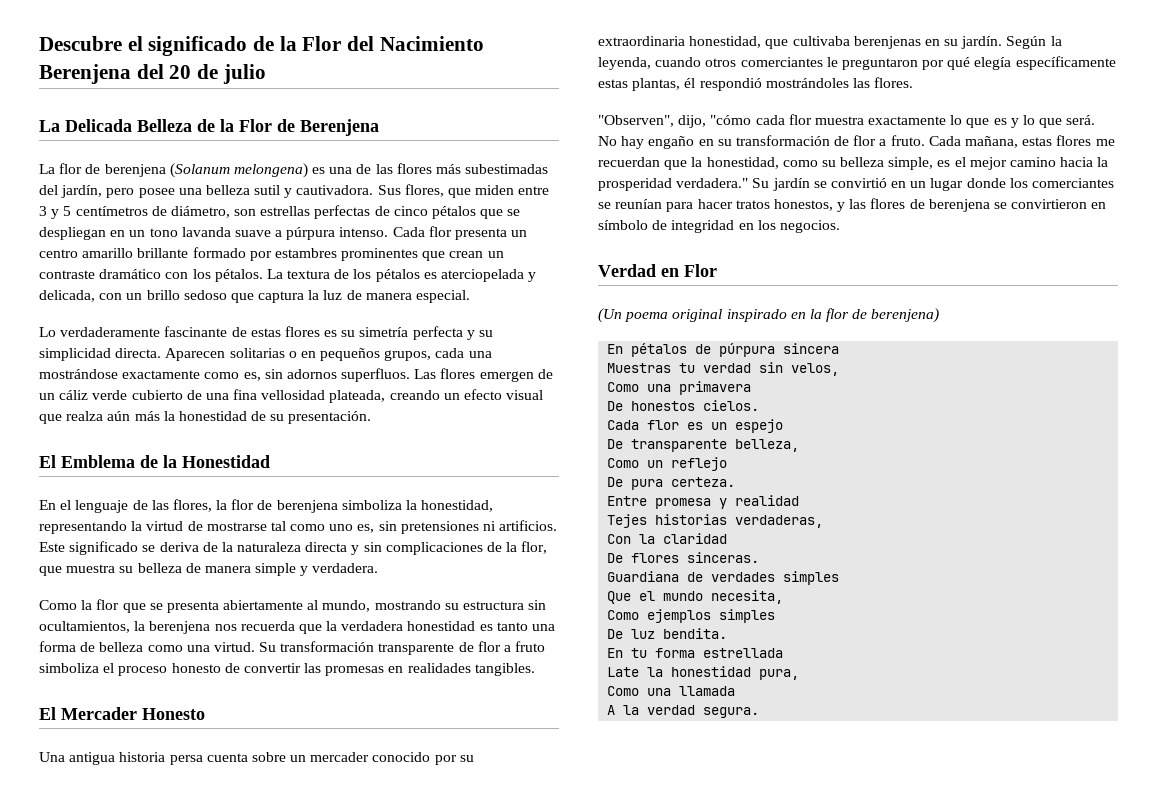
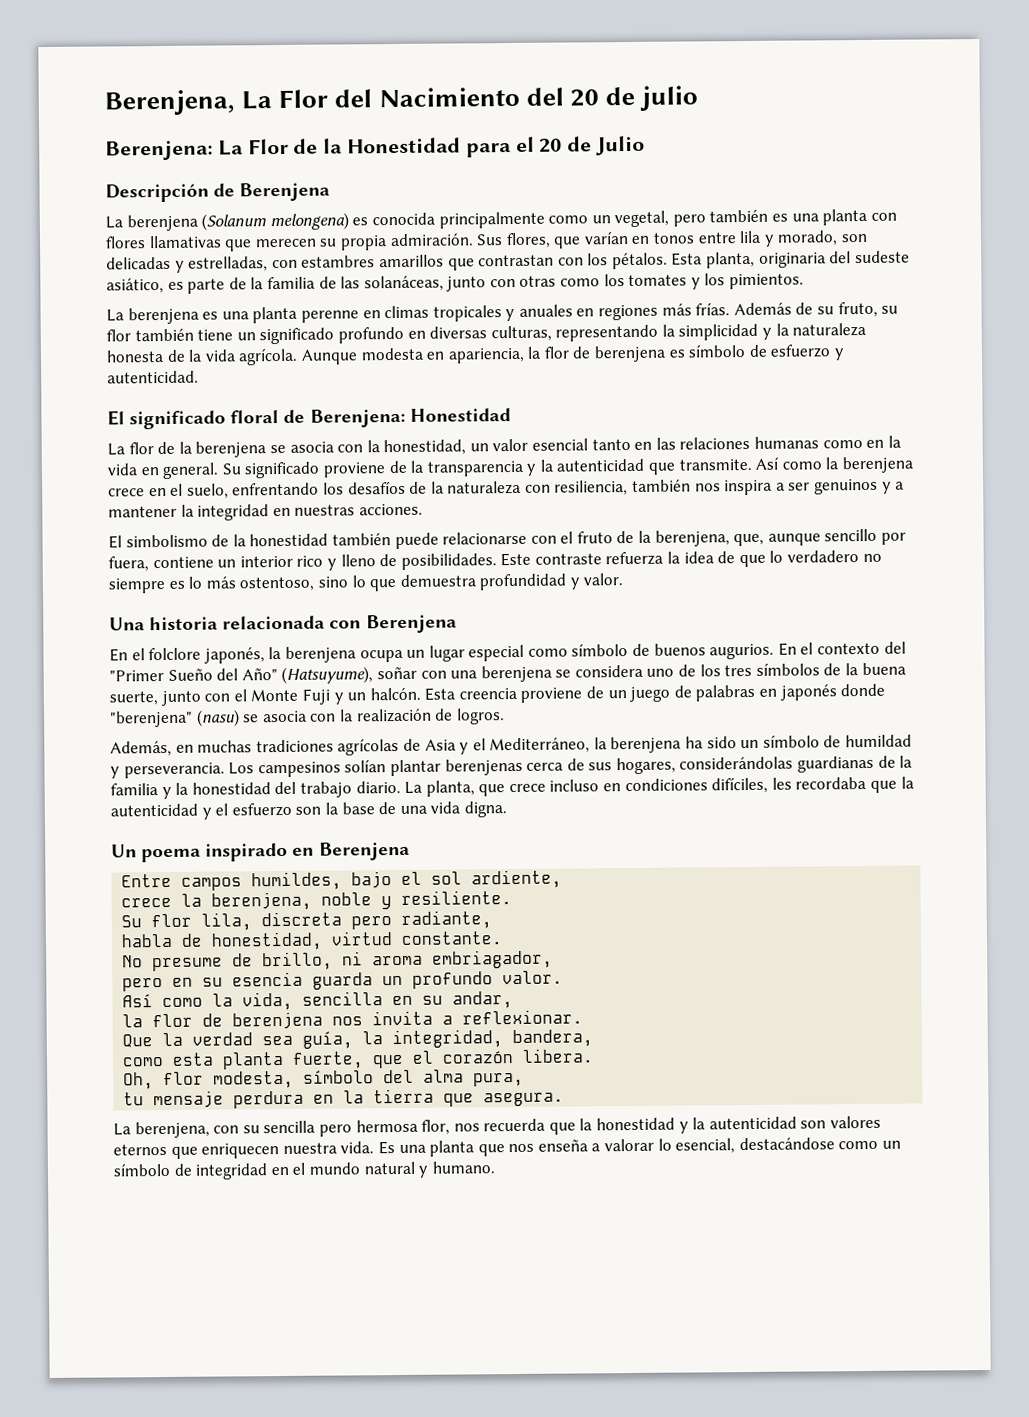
[39,36,297,56] Descubre el significado de la -> [104,89,273,116] Berenjena, La
[39,64,131,84] Berenjena -> (520, 97) none
[39,119,272,132] La Delicada Belleza de la Flor -> [105,135,646,161] [105,183,209,203] Berenjena: La Flor de la Honestidad para el 20 de Julio // Descripción
[59,163,101,174] flor de -> (123, 222) none
[329,163,549,174] [39,184,550,198] [39,205,521,219] [39,226,528,240] [39,247,504,261] [39,269,537,282] [39,290,471,303] [39,326,494,340] [39,348,492,361] [39,368,553,382] [39,389,544,403] [39,411,372,424] [39,455,270,468] [39,499,494,513] [39,520,558,534] [39,541,548,555] [39,563,379,576] [39,599,547,613] [39,621,556,634] [39,641,546,655] [39,663,535,676] [39,707,205,720] [39,752,474,765] [598,36,1062,49] [598,56,1116,70] [598,77,914,91] [598,114,1096,128] [598,135,1115,149] [598,157,1109,170] [598,178,1115,191] [598,198,1107,212] [598,220,840,233] [598,264,717,277] [598,308,940,323] [607,343,840,357] [607,362,840,376] [607,381,752,395] [607,400,760,411] [607,419,784,433] [607,439,800,452] [607,457,728,471] [607,477,736,490] [607,495,800,509] [607,514,824,528] [607,533,728,544] [607,552,760,563] [607,571,840,585] [607,590,784,604] [607,609,776,623] [607,628,728,639] [607,648,784,658] [607,666,800,680] [607,686,736,696] [607,705,760,718] una de las flores más subestimadas del jardín, pero posee una belleza sutil y cautivadora. Sus flores, que miden entre 3 y 5 centímetros de diámetro, son estrellas perfectas de cinco pétalos que se despliegan en un tono lavanda suave a púrpura intenso. Cada flor presenta un centro amarillo brillante formado por estambres prominentes que crean un contraste dramático con los pétalos. La textura de los pétalos es aterciopelada y delicada, con un brillo sedoso que captura la luz de manera especial. // Lo verdaderamente fascinante de estas flores es su simetría perfecta y su simplicidad directa. Aparecen solitarias o en pequeños grupos, cada una mostrándose exactamente como es, sin adornos superfluos. Las flores emergen de un cáliz verde cubierto de una fina vellosidad plateada, creando un efecto visual que realza aún más la honestidad de su presentación. // El Emblema de la Honestidad // En el lenguaje de las flores, la flor de berenjena simboliza la honestidad, representando la virtud de mostrarse tal como uno es, sin pretensiones ni artificios. Este significado se deriva de la naturaleza directa y sin complicaciones de la flor, que muestra su belleza de manera simple y verdadera. // Como la flor que se presenta abiertamente al mundo, mostrando su estructura sin ocultamientos, la berenjena nos recuerda que la verdadera honestidad es tanto una forma de belleza como una virtud. Su transformación transparente de flor a fruto simboliza el proceso honesto de convertir las promesas en realidades tangibles. // El Mercader Honesto // Una antigua historia persa cuenta sobre un mercader conocido por su extraordinaria honestidad, que cultivaba berenjenas en su jardín. Según la leyenda, cuando otros comerciantes le preguntaron por qué elegía específicamente estas plantas, él respondió mostrándoles las flores. // "Observen", dijo, "cómo cada flor muestra exactamente lo que es y lo que será. No hay engaño en su transformación de flor a fruto. Cada mañana, estas flores me recuerdan que la honestidad, como su belleza simple, es el mejor camino hacia la prosperidad verdadera." Su jardín se convirtió en un lugar donde los comerciantes se reunían para hacer tratos honestos, y las flores de berenjena se convirtieron en símbolo de integridad en los negocios. // Verdad en Flor // (Un poema original inspirado en la flor de berenjena) // En pétalos de púrpura sincera // Muestras tu verdad sin velos, // Como una primavera // De honestos cielos. // Cada flor es un espejo // De transparente belleza, // Como un reflejo // De pura certeza. // Entre promesa y realidad // Tejes historias verdaderas, // Con la claridad // De flores sinceras. // Guardiana de verdades simples // Que el mundo necesita, // Como ejemplos simples // De luz bendita. // En tu forma estrellada // Late la honestidad pura, // Como una llamada // A la verdad segura. -> [371,208,897,229] [105,230,869,252] [106,250,910,273] [106,273,805,294] [106,301,899,325] [106,322,867,345] [106,344,846,366] [107,370,199,384] [107,408,511,430] [107,435,901,458] [107,456,914,479] [108,478,905,499] [108,503,423,521] [108,528,907,550] [108,550,882,572] [108,573,624,594] [109,614,457,634] [109,641,906,664] [109,662,906,684] [109,683,886,707] [110,708,505,728] [110,734,913,757] [110,755,913,779] [110,776,914,800] [110,801,507,820] [111,841,410,863] [121,869,563,891] [121,890,513,911] [121,910,493,931] [121,931,504,951] [122,949,554,972] [122,970,564,992] [122,991,514,1011] [122,1009,584,1030] [122,1029,594,1049] [122,1048,595,1070] [123,1069,525,1090] [123,1088,565,1109] [113,1115,882,1139] [113,1137,902,1159] [113,1161,495,1180] conocida principalmente como un vegetal, pero también es una planta con flores llamativas que merecen su propia admiración. Sus flores, que varían en tonos entre lila y morado, son delicadas y estrelladas, con estambres amarillos que contrastan con los pétalos. Esta planta, originaria del sudeste asiático, es parte de la familia de las solanáceas, junto con otras como los tomates y los pimientos. // La berenjena es una planta perenne en climas tropicales y anuales en regiones más frías. Además de su fruto, su flor también tiene un significado profundo en diversas culturas, representando la simplicidad y la naturaleza honesta de la vida agrícola. Aunque modesta en apariencia, la flor de berenjena es símbolo de esfuerzo y autenticidad. // El significado floral de Berenjena: Honestidad // La flor de la berenjena se asocia con la honestidad, un valor esencial tanto en las relaciones humanas como en la vida en general. Su significado proviene de la transparencia y la autenticidad que transmite. Así como la berenjena crece en el suelo, enfrentando los desafíos de la naturaleza con resiliencia, también nos inspira a ser genuinos y a mantener la integridad en nuestras acciones. // El simbolismo de la honestidad también puede relacionarse con el fruto de la berenjena, que, aunque sencillo por fuera, contiene un interior rico y lleno de posibilidades. Este contraste refuerza la idea de que lo verdadero no siempre es lo más ostentoso, sino lo que demuestra profundidad y valor. // Una historia relacionada con Berenjena // En el folclore japonés, la berenjena ocupa un lugar especial como símbolo de buenos augurios. En el contexto del "Primer Sueño del Año" (Hatsuyume), soñar con una berenjena se considera uno de los tres símbolos de la buena suerte, junto con el Monte Fuji y un halcón. Esta creencia proviene de un juego de palabras en japonés donde "berenjena" (nasu) se asocia con la realización de logros. // Además, en muchas tradiciones agrícolas de Asia y el Mediterráneo, la berenjena ha sido un símbolo de humildad y perseverancia. Los campesinos solían plantar berenjenas cerca de sus hogares, considerándolas guardianas de la familia y la honestidad del trabajo diario. La planta, que crece incluso en condiciones difíciles, les recordaba que la autenticidad y el esfuerzo son la base de una vida digna. // Un poema inspirado en Berenjena // Entre campos humildes, bajo el sol ardiente, // crece la berenjena, noble y resiliente. // Su flor lila, discreta pero radiante, // habla de honestidad, virtud constante. // No presume de brillo, ni aroma embriagador, // pero en su esencia guarda un profundo valor. // Así como la vida, sencilla en su andar, // la flor de berenjena nos invita a reflexionar. // Que la verdad sea guía, la integridad, bandera, // como esta planta fuerte, que el corazón libera. // Oh, flor modesta, símbolo del alma pura, // tu mensaje perdura en la tierra que asegura. // La berenjena, con su sencilla pero hermosa flor, nos recuerda que la honestidad y la autenticidad son valores eternos que enriquecen nuestra vida. Es una planta que nos enseña a valorar lo esencial, destacándose como un símbolo de integridad en el mundo natural y humano.

